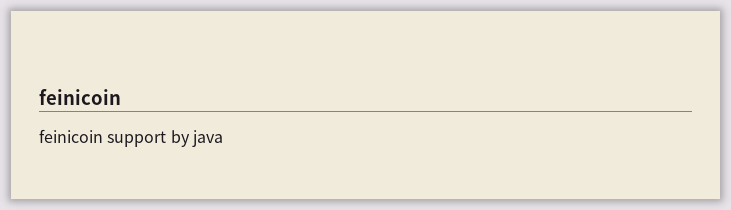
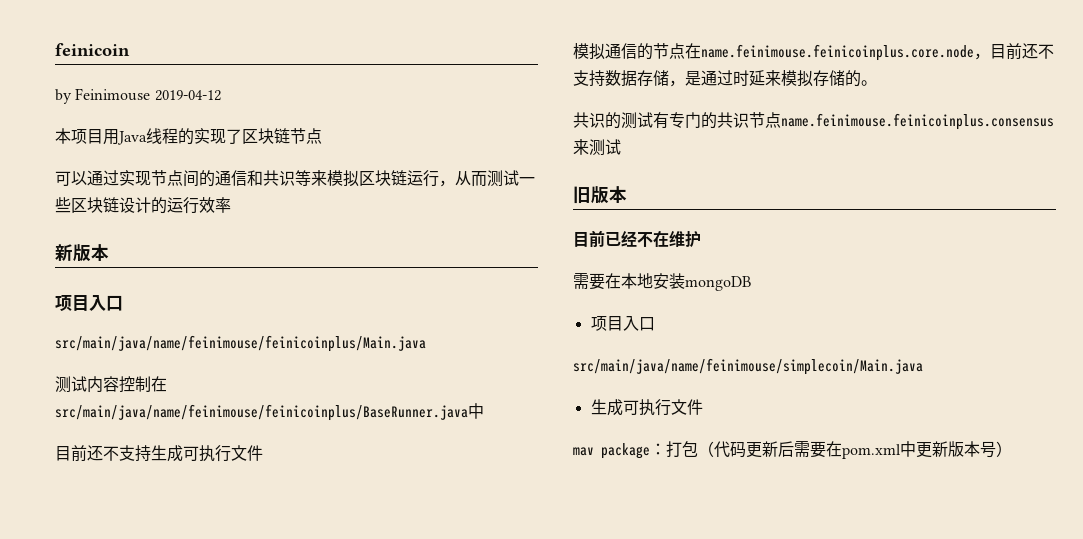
[39,129,223,147] feinicoin support by java -> [55,88,221,104] [55,128,322,145] [55,170,535,187] [55,197,231,214] [55,244,109,262] [55,295,123,311] [55,335,426,352] [55,376,167,393] [55,403,484,421] [55,445,263,462] [573,43,1054,61] [573,70,877,87] [573,112,1054,130] [573,139,621,156] [573,186,627,204] [573,230,701,248] [573,273,751,291] [590,316,655,331] [573,358,923,375] [590,399,703,416] [573,441,1012,459] by Feinimouse 2019-04-12 // 本项目用Java线程的实现了区块链节点 // 可以通过实现节点间的通信和共识等来模拟区块链运行，从而测试一些区块链设计的运行效率 // 新版本 // 项目入口 // src/main/java/name/feinimouse/feinicoinplus/Main.java // 测试内容控制在src/main/java/name/feinimouse/feinicoinplus/BaseRunner.java中 // 目前还不支持生成可执行文件 // 模拟通信的节点在name.feinimouse.feinicoinplus.core.node，目前还不支持数据存储，是通过时延来模拟存储的。 // 共识的测试有专门的共识节点name.feinimouse.feinicoinplus.consensus来测试 // 旧版本 // 目前已经不在维护 // 需要在本地安装mongoDB // 项目入口 // src/main/java/name/feinimouse/simplecoin/Main.java // 生成可执行文件 // mav package：打包（代码更新后需要在pom.xml中更新版本号）

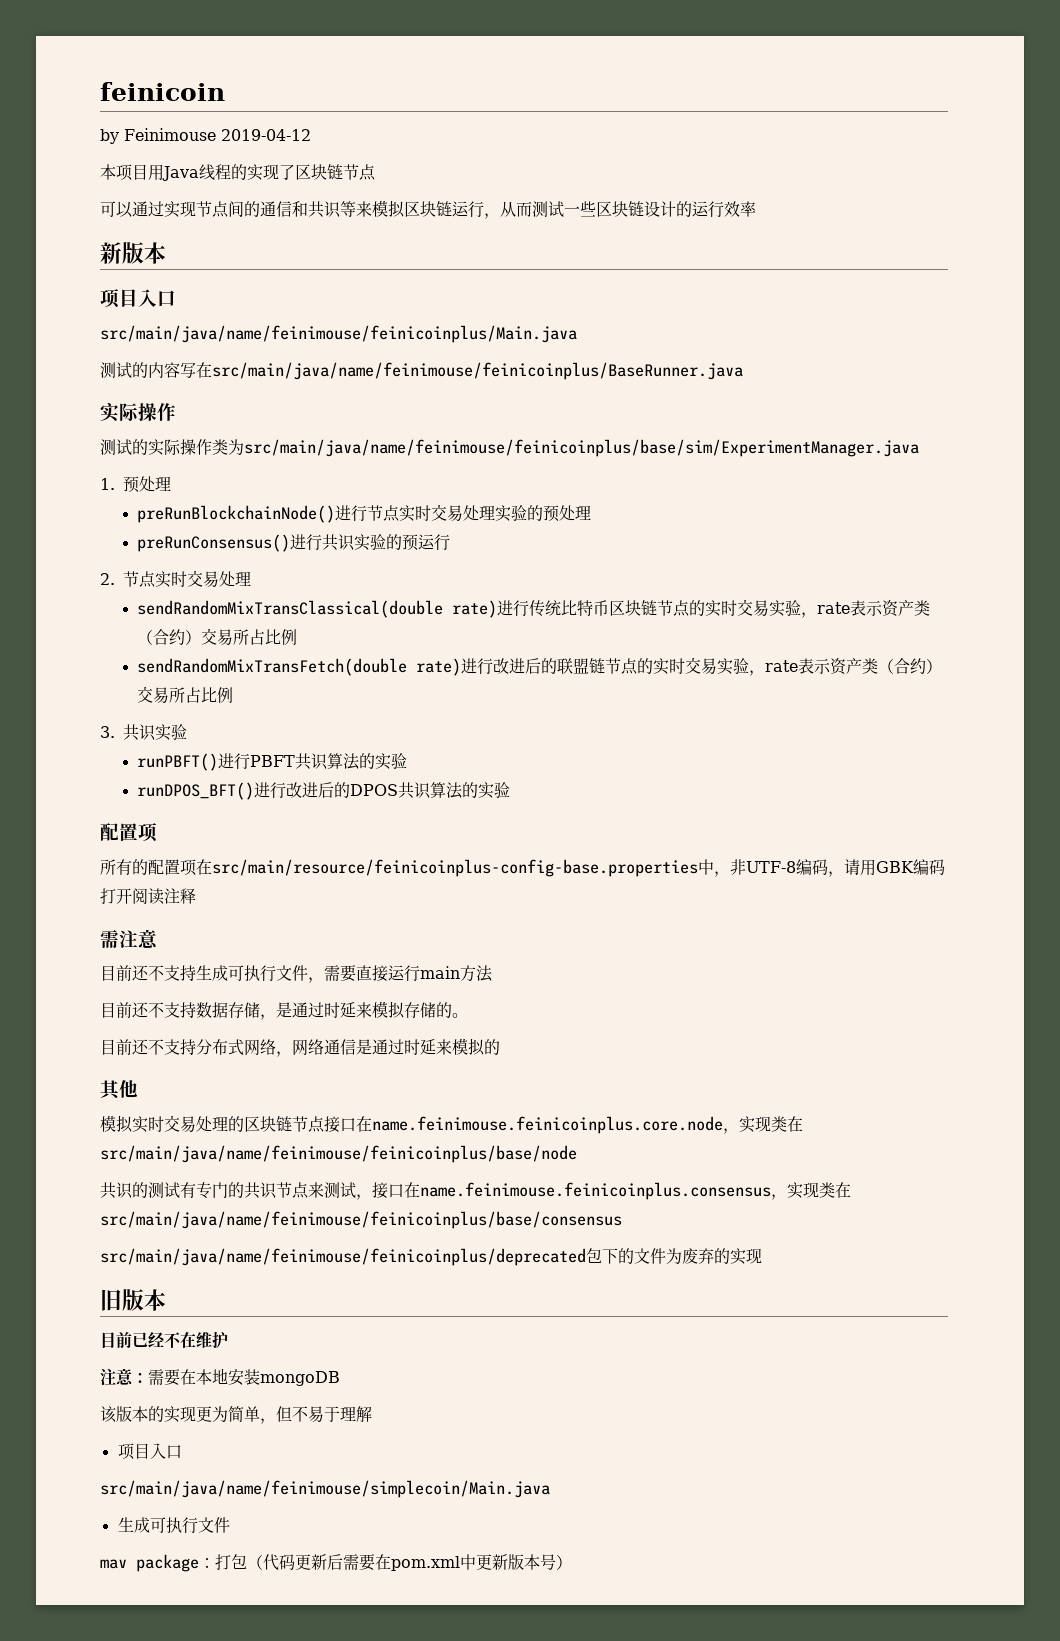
[87,376,151,393] 内容控制 -> [132,362,196,378] 的内容写
[468,403,484,419] 中 -> [100,403,176,422] [100,439,919,457] [100,476,171,493] [137,504,592,523] [137,534,451,552] [100,570,251,588] [137,599,931,618] [137,628,298,646] [137,657,943,676] [137,686,234,704] [100,724,187,741] [137,753,408,771] [137,782,511,800] [100,823,158,842] [100,859,945,877] [100,888,196,905] [100,929,158,949] // 实际操作 // 测试的实际操作类为src/main/java/name/feinimouse/feinicoinplus/base/sim/ExperimentManager.java // 1.预处理 // preRunBlockchainNode()进行节点实时交易处理实验的预处理 // preRunConsensus()进行共识实验的预运行 // 2.节点实时交易处理 // sendRandomMixTransClassical(double rate)进行传统比特币区块链节点的实时交易实验，rate表示资产类（合约）交易所占比例 // sendRandomMixTransFetch(double rate)进行改进后的联盟链节点的实时交易实验，rate表示资产类（合约）交易所占比例 // 3.共识实验 // runPBFT()进行PBFT共识算法的实验 // runDPOS_BFT()进行改进后的DPOS共识算法的实验 // 配置项 // 所有的配置项在src/main/resource/feinicoinplus-config-base.properties中，非UTF-8编码，请用GBK编码打开阅读注释 // 需注意
[573,43,990,61] // 模拟通信的节点在name.feinimouse.feinicoinplus.core.node， -> [308,965,493,983] ，需要直接运行main方法 //
(877, 83) none -> [100,1038,500,1057] [100,1080,138,1100] [100,1115,803,1134] [100,1145,577,1163] // 目前还不支持分布式网络，网络通信是通过时延来模拟的 // 其他 // 模拟实时交易处理的区块链节点接口在name.feinimouse.feinicoinplus.core.node，实现类在src/main/java/name/feinimouse/feinicoinplus/base/node
[781,113,1054,130] name.feinimouse.feinicoinplus.consensus -> (309, 1190) none
(621, 147) none -> [356,1182,851,1200] [100,1211,622,1229] [100,1248,762,1266] ，接口在name.feinimouse.feinicoinplus.consensus，实现类在src/main/java/name/feinimouse/feinicoinplus/base/consensus // src/main/java/name/feinimouse/feinicoinplus/deprecated包下的文件为废弃的实现
(701, 239) none -> [100,1368,148,1386] 注意：
(751, 283) none -> [100,1406,372,1424] // 该版本的实现更为简单，但不易于理解

